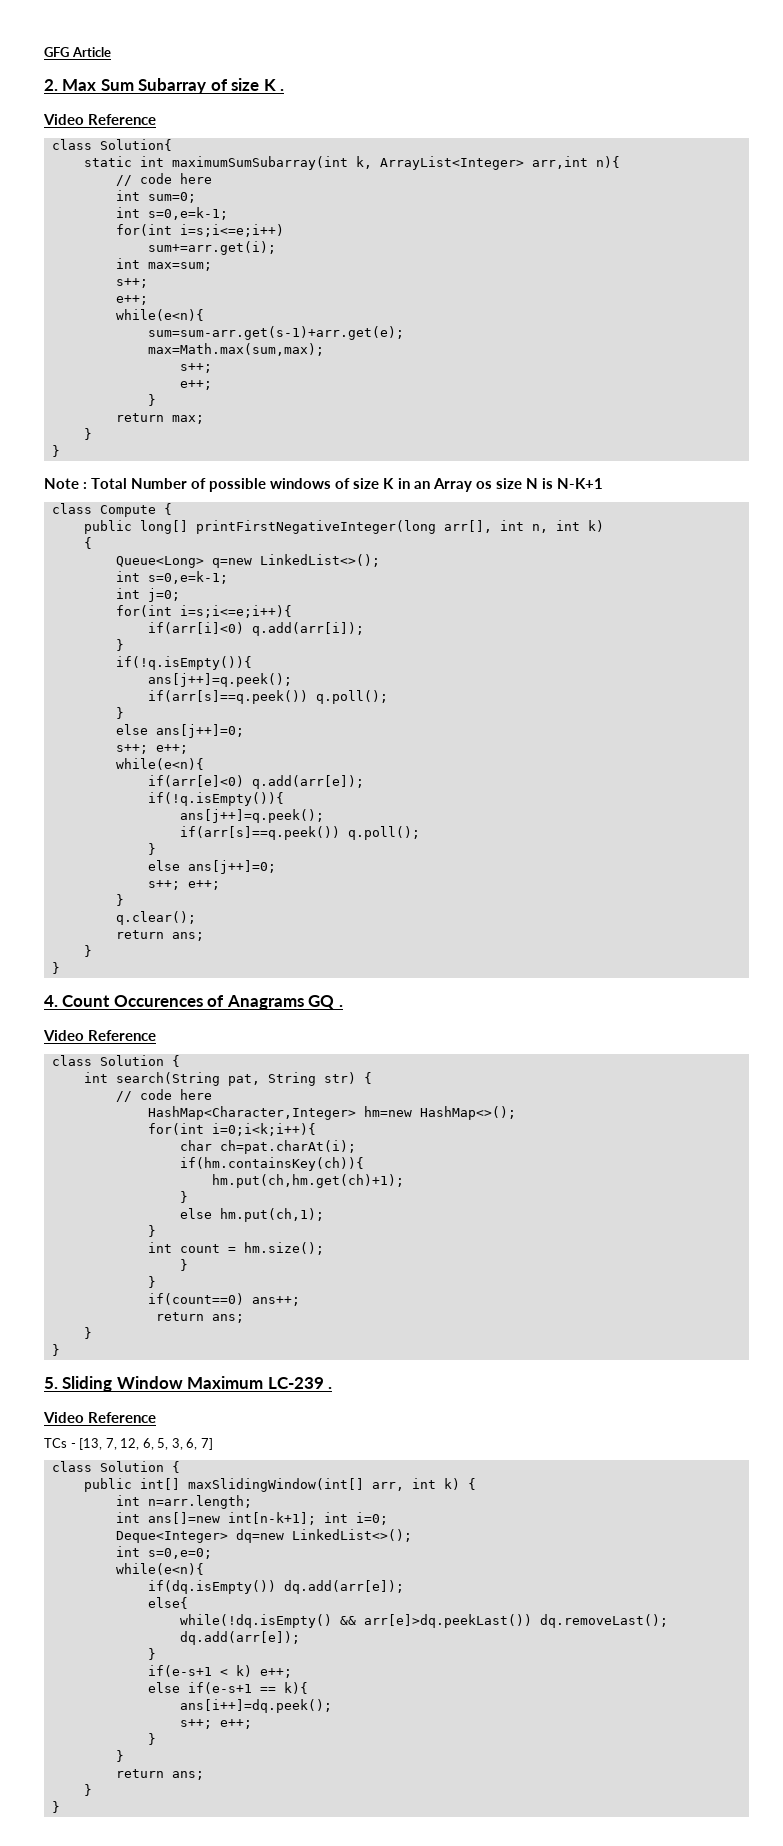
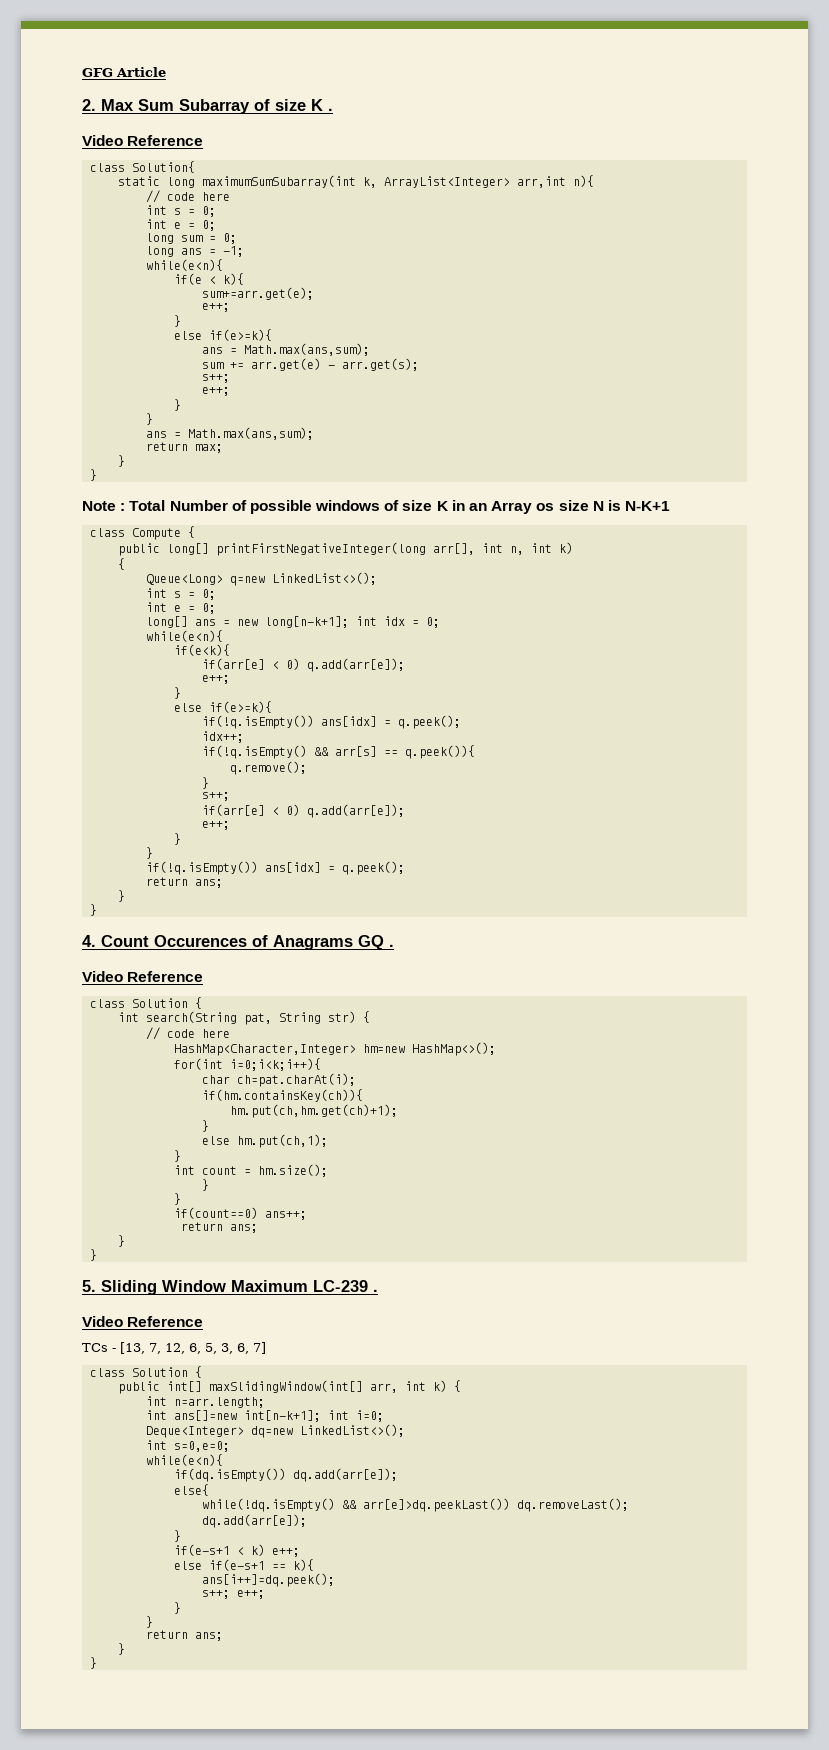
[139,156,164,167] int -> [166,177,195,188] long
[147,192,196,203] [115,207,228,220] [115,224,284,237] [147,241,276,255] [115,258,212,271] [115,278,148,288] [115,295,148,305] [115,309,204,321] [147,326,404,340] [147,343,324,356] sum=0; // int s=0,e=k-1; // for(int i=s;i<=e;i++) // sum+=arr.get(i); // int max=sum; // s++; // e++; // while(e<n){ // sum=sum-arr.get(s-1)+arr.get(e); // max=Math.max(sum,max); -> [173,206,216,217] [145,219,216,231] [145,233,237,244] [145,246,244,257] [145,259,223,271] [173,273,244,285] [201,287,314,300] [201,303,230,312] [173,315,181,327] [173,329,272,341] [201,343,370,356] [201,358,419,371] s = 0; // int e = 0; // long sum = 0; // long ans = -1; // while(e<n){ // if(e < k){ // sum+=arr.get(e); // e++; // } // else if(e>=k){ // ans = Math.max(ans,sum); // sum += arr.get(e) - arr.get(s);
(156, 400) none -> [145,413,153,425] [145,427,314,440] // } // ans = Math.max(ans,sum);
[147,571,228,584] [115,588,180,602] [115,605,292,618] [147,622,364,636] [115,639,124,651] [115,656,252,670] [147,673,292,687] [147,690,388,704] [115,707,124,719] [115,724,244,738] [115,744,188,754] [115,758,204,770] [147,775,364,789] [147,792,284,806] [179,809,324,823] [179,826,420,840] [147,843,156,855] [147,860,276,874] [147,880,220,890] [115,894,124,906] [115,911,196,925] s=0,e=k-1; // int j=0; // for(int i=s;i<=e;i++){ // if(arr[i]<0) q.add(arr[i]); // } // if(!q.isEmpty()){ // ans[j++]=q.peek(); // if(arr[s]==q.peek()) q.poll(); // } // else ans[j++]=0; // s++; e++; // while(e<n){ // if(arr[e]<0) q.add(arr[e]); // if(!q.isEmpty()){ // ans[j++]=q.peek(); // if(arr[s]==q.peek()) q.poll(); // } // else ans[j++]=0; // s++; e++; // } // q.clear(); -> [173,589,216,600] [145,602,216,614] [145,616,440,628] [145,630,223,642] [173,644,230,656] [201,658,405,672] [201,675,230,684] [173,687,181,699] [173,701,272,713] [201,715,461,729] [201,731,244,743] [201,745,475,759] [229,761,307,775] [201,777,209,789] [201,792,230,801] [201,804,405,818] [201,821,230,830] [173,833,181,845] [145,847,153,859] [145,861,405,875] s = 0; // int e = 0; // long[] ans = new long[n-k+1]; int idx = 0; // while(e<n){ // if(e<k){ // if(arr[e] < 0) q.add(arr[e]); // e++; // } // else if(e>=k){ // if(!q.isEmpty()) ans[idx] = q.peek(); // idx++; // if(!q.isEmpty() && arr[s] == q.peek()){ // q.remove(); // } // s++; // if(arr[e] < 0) q.add(arr[e]); // e++; // } // } // if(!q.isEmpty()) ans[idx] = q.peek();

